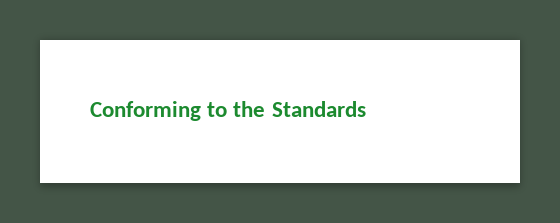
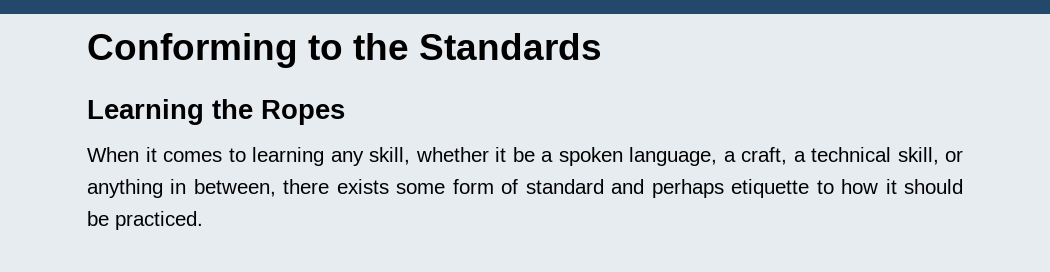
(366, 109) none -> [87,99,345,125] [87,147,963,166] [87,179,964,198] [87,211,203,230] // Learning the Ropes // When it comes to learning any skill, whether it be a spoken language, a craft, a technical skill, or anything in between, there exists some form of standard and perhaps etiquette to how it should be practiced.

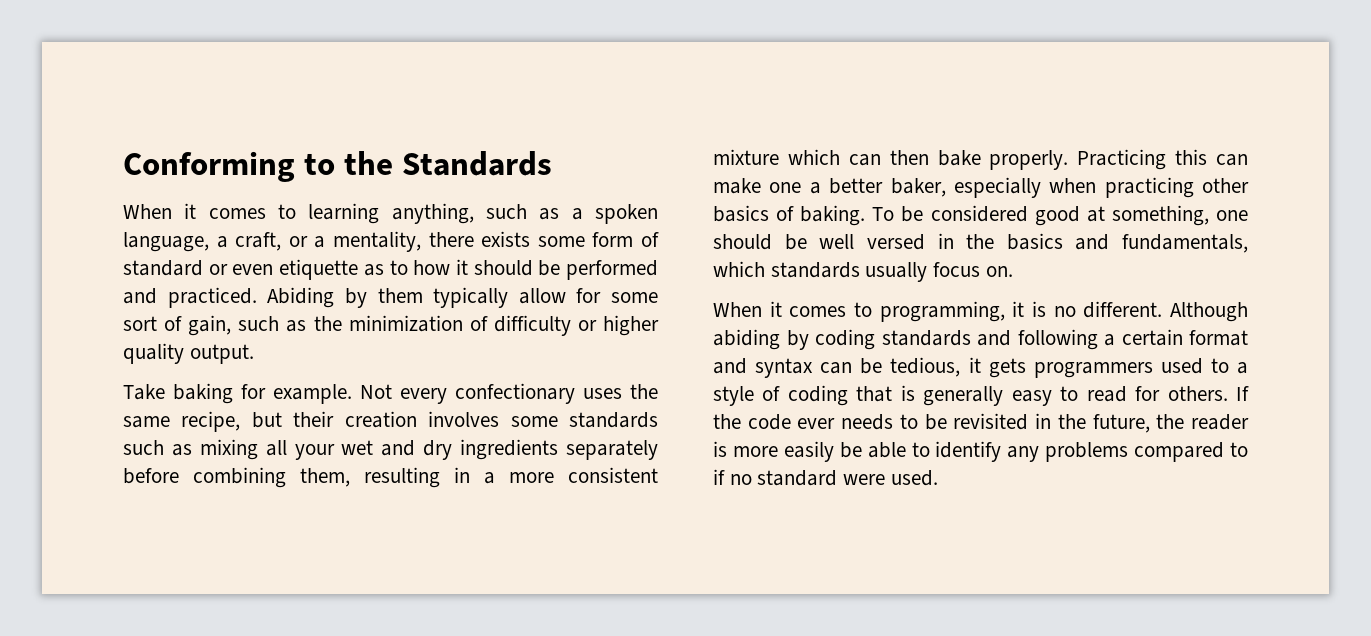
[87,99,345,125] // Learning the Ropes -> (552, 163) none
[330,147,535,166] any skill, whether it be -> [391,203,560,224] anything, such as
[793,147,963,165] [87,179,276,198] a technical skill, or anything in between, -> [288,231,421,252] or a mentality,
[611,179,810,198] and perhaps etiquette -> [208,259,384,280] or even etiquette as
[115,211,203,230] practiced. -> [565,260,658,280] [123,287,658,308] [123,315,659,336] [123,343,254,364] [123,383,658,404] [123,411,658,432] [123,439,658,460] [123,467,658,488] [713,149,1248,170] [713,177,1249,198] [713,205,1248,226] [713,233,1248,253] [713,261,1013,282] [713,301,1248,322] [713,329,1248,350] [713,357,1248,378] [713,385,1249,406] [713,413,1249,433] [713,441,1248,462] [713,469,938,486] performed and practiced. Abiding by them typically allow for some sort of gain, such as the minimization of difficulty or higher quality output. // Take baking for example. Not every confectionary uses the same recipe, but their creation involves some standards such as mixing all your wet and dry ingredients separately before combining them, resulting in a more consistent mixture which can then bake properly. Practicing this can make one a better baker, especially when practicing other basics of baking. To be considered good at something, one should be well versed in the basics and fundamentals, which standards usually focus on. // When it comes to programming, it is no different. Although abiding by coding standards and following a certain format and syntax can be tedious, it gets programmers used to a style of coding that is generally easy to read for others. If the code ever needs to be revisited in the future, the reader is more easily be able to identify any problems compared to if no standard were used.

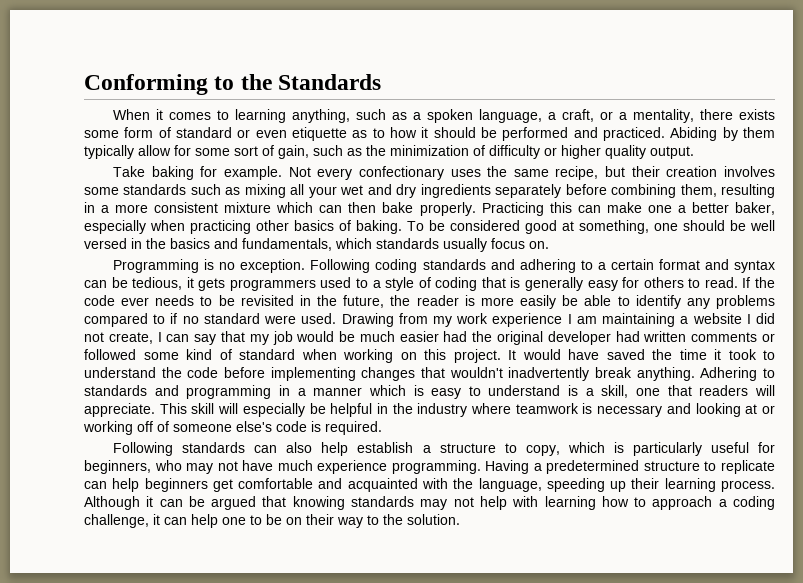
[713,301,1248,322] [713,329,809,350] When it comes to programming, it is no different. Although abiding by -> [113,259,371,273] Programming is no exception. Following
[1017,329,1098,350] following -> [519,259,593,273] adhering to
[1060,386,1228,402] to read for others. -> [622,277,738,288] for others to read.
(938, 478) none -> [341,313,775,327] [84,331,775,345] [84,349,775,363] [84,367,775,381] [84,385,775,399] [84,403,776,417] [83,421,382,435] [113,442,776,456] [84,460,776,474] [84,478,776,492] [84,496,775,510] [84,514,460,528] Drawing from my work experience I am maintaining a website I did not create, I can say that my job would be much easier had the original developer had written comments or followed some kind of standard when working on this project. It would have saved the time it took to understand the code before implementing changes that wouldn't inadvertently break anything. Adhering to standards and programming in a manner which is easy to understand is a skill, one that readers will appreciate. This skill will especially be helpful in the industry where teamwork is necessary and looking at or working off of someone else's code is required. // Following standards can also help establish a structure to copy, which is particularly useful for beginners, who may not have much experience programming. Having a predetermined structure to replicate can help beginners get comfortable and acquainted with the language, speeding up their learning process. Although it can be argued that knowing standards may not help with learning how to approach a coding challenge, it can help one to be on their way to the solution.

